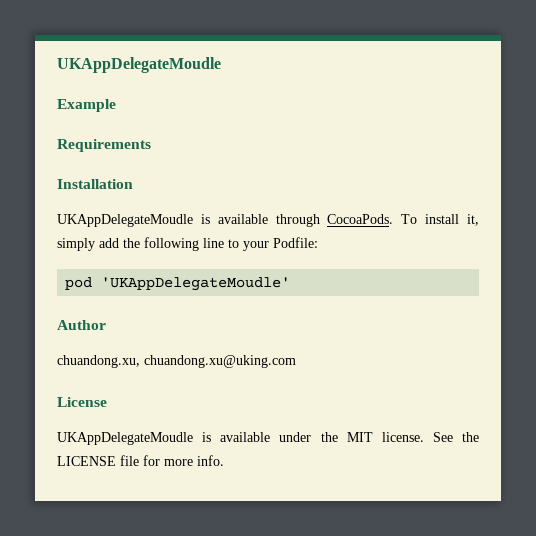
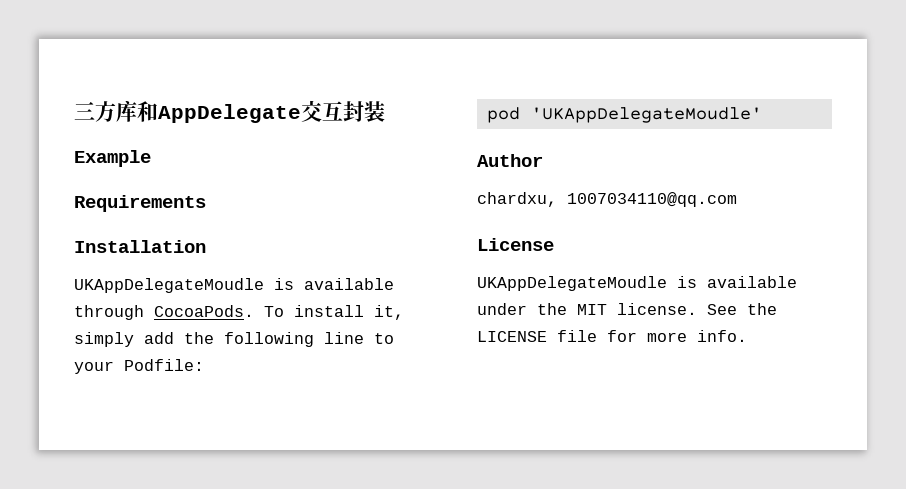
[57,57,221,73] UKAppDelegateMoudle -> [74,100,385,123] 三方库和AppDelegate交互封装
[57,355,296,368] chuandong.xu, chuandong.xu@uking.com -> [477,192,737,207] chardxu, 1007034110@qq.com

